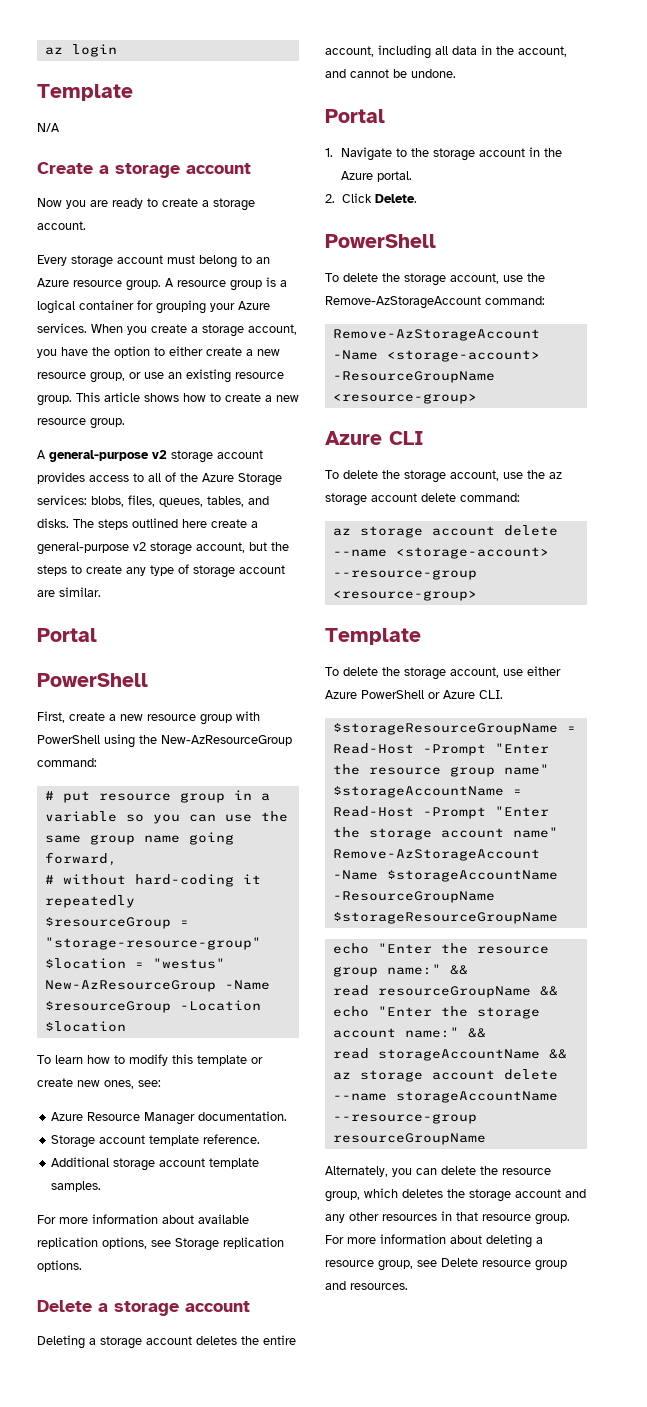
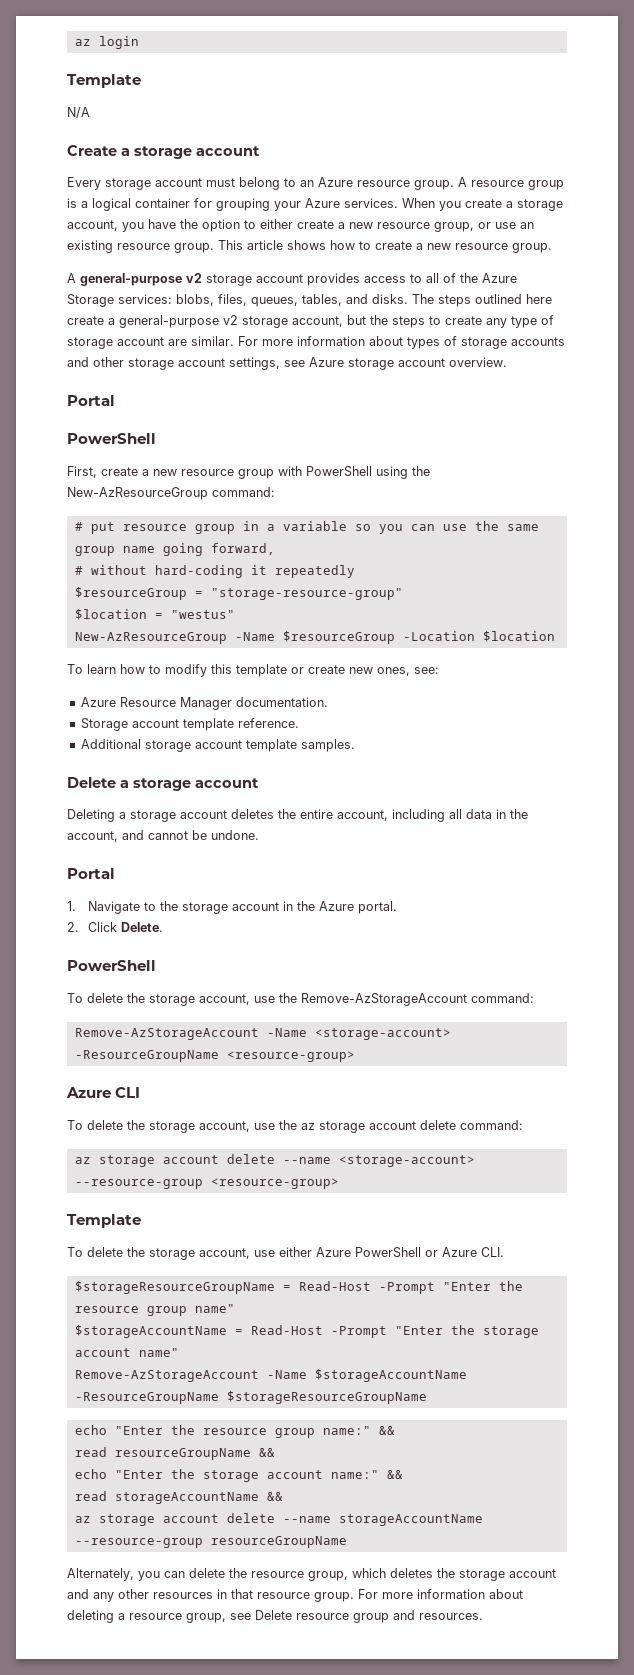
[37,198,255,211] [37,221,86,230] // Now you are ready to create a storage account. -> (260, 151) none
(101, 592) none -> [238,336,565,349] [67,357,507,370] For more information about types of storage accounts and other storage account settings, see Azure storage account overview.
[37,1214,249,1224] [37,1237,284,1251] [37,1260,82,1272] // For more information about available replication options, see Storage replication options. -> (355, 745) none

